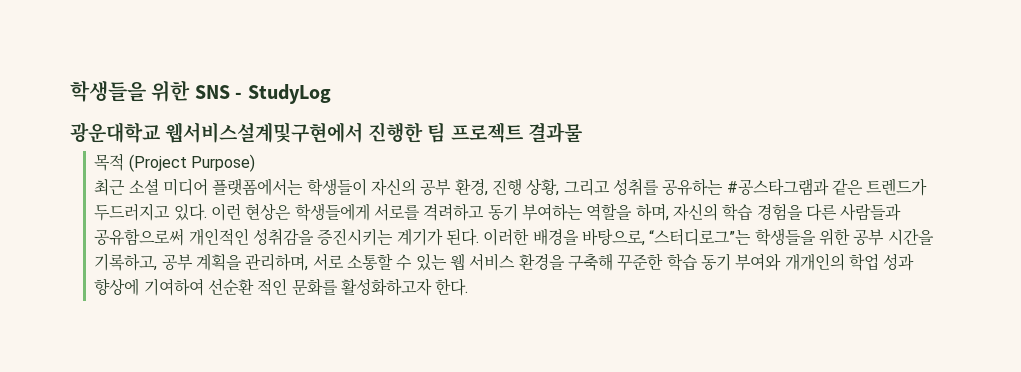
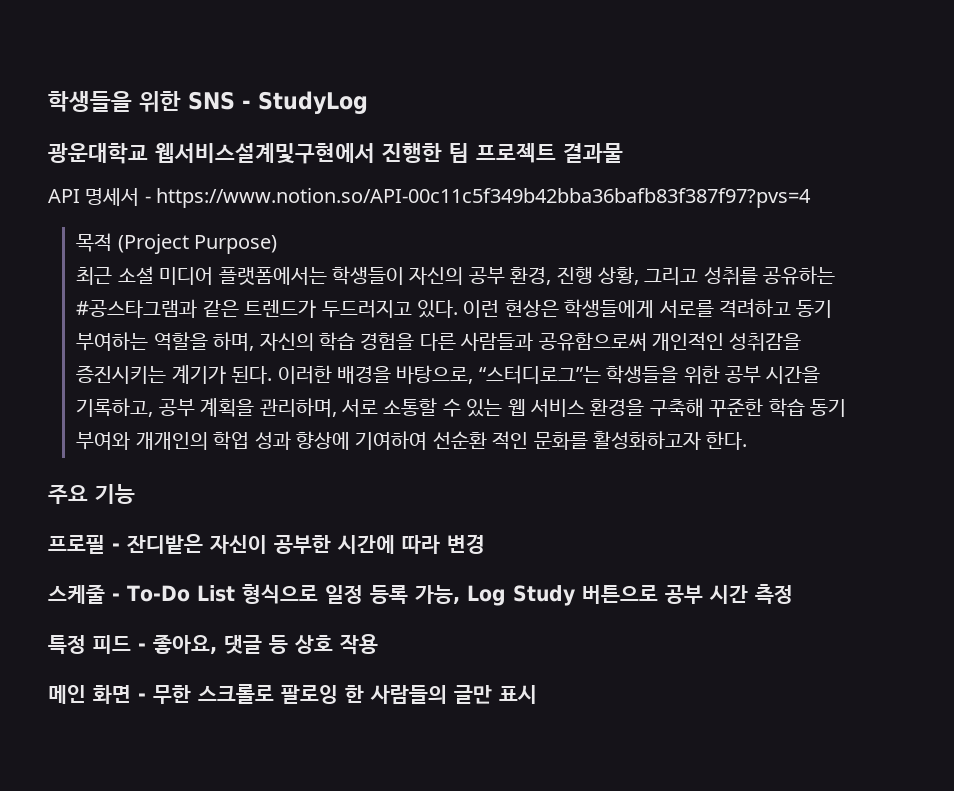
(583, 132) none -> [48,188,812,208] // API 명세서 - https://www.notion.so/API-00c11c5f349b42bba36bafb83f387f97?pvs=4
(469, 287) none -> [48,484,135,504] [48,534,485,554] [48,584,793,606] [48,634,378,655] [48,684,537,704] // 주요 기능 // 프로필 - 잔디밭은 자신이 공부한 시간에 따라 변경 // 스케줄 - To-Do List 형식으로 일정 등록 가능, Log Study 버튼으로 공부 시간 측정 // 특정 피드 - 좋아요, 댓글 등 상호 작용 // 메인 화면 - 무한 스크롤로 팔로잉 한 사람들의 글만 표시

